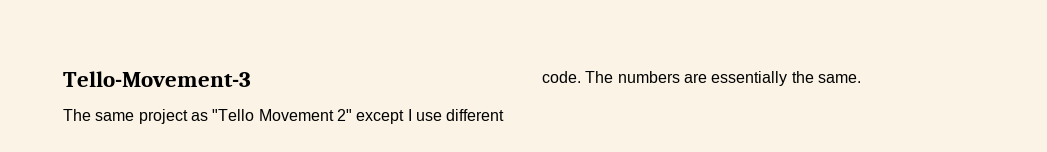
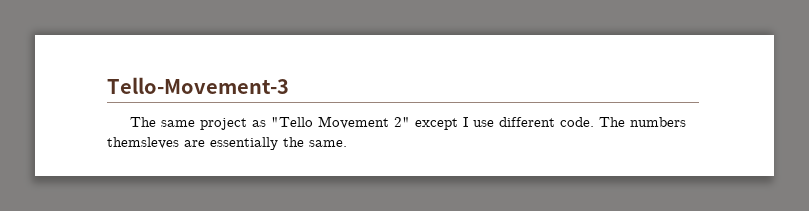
(680, 77) none -> [107,137,179,149] themsleves

